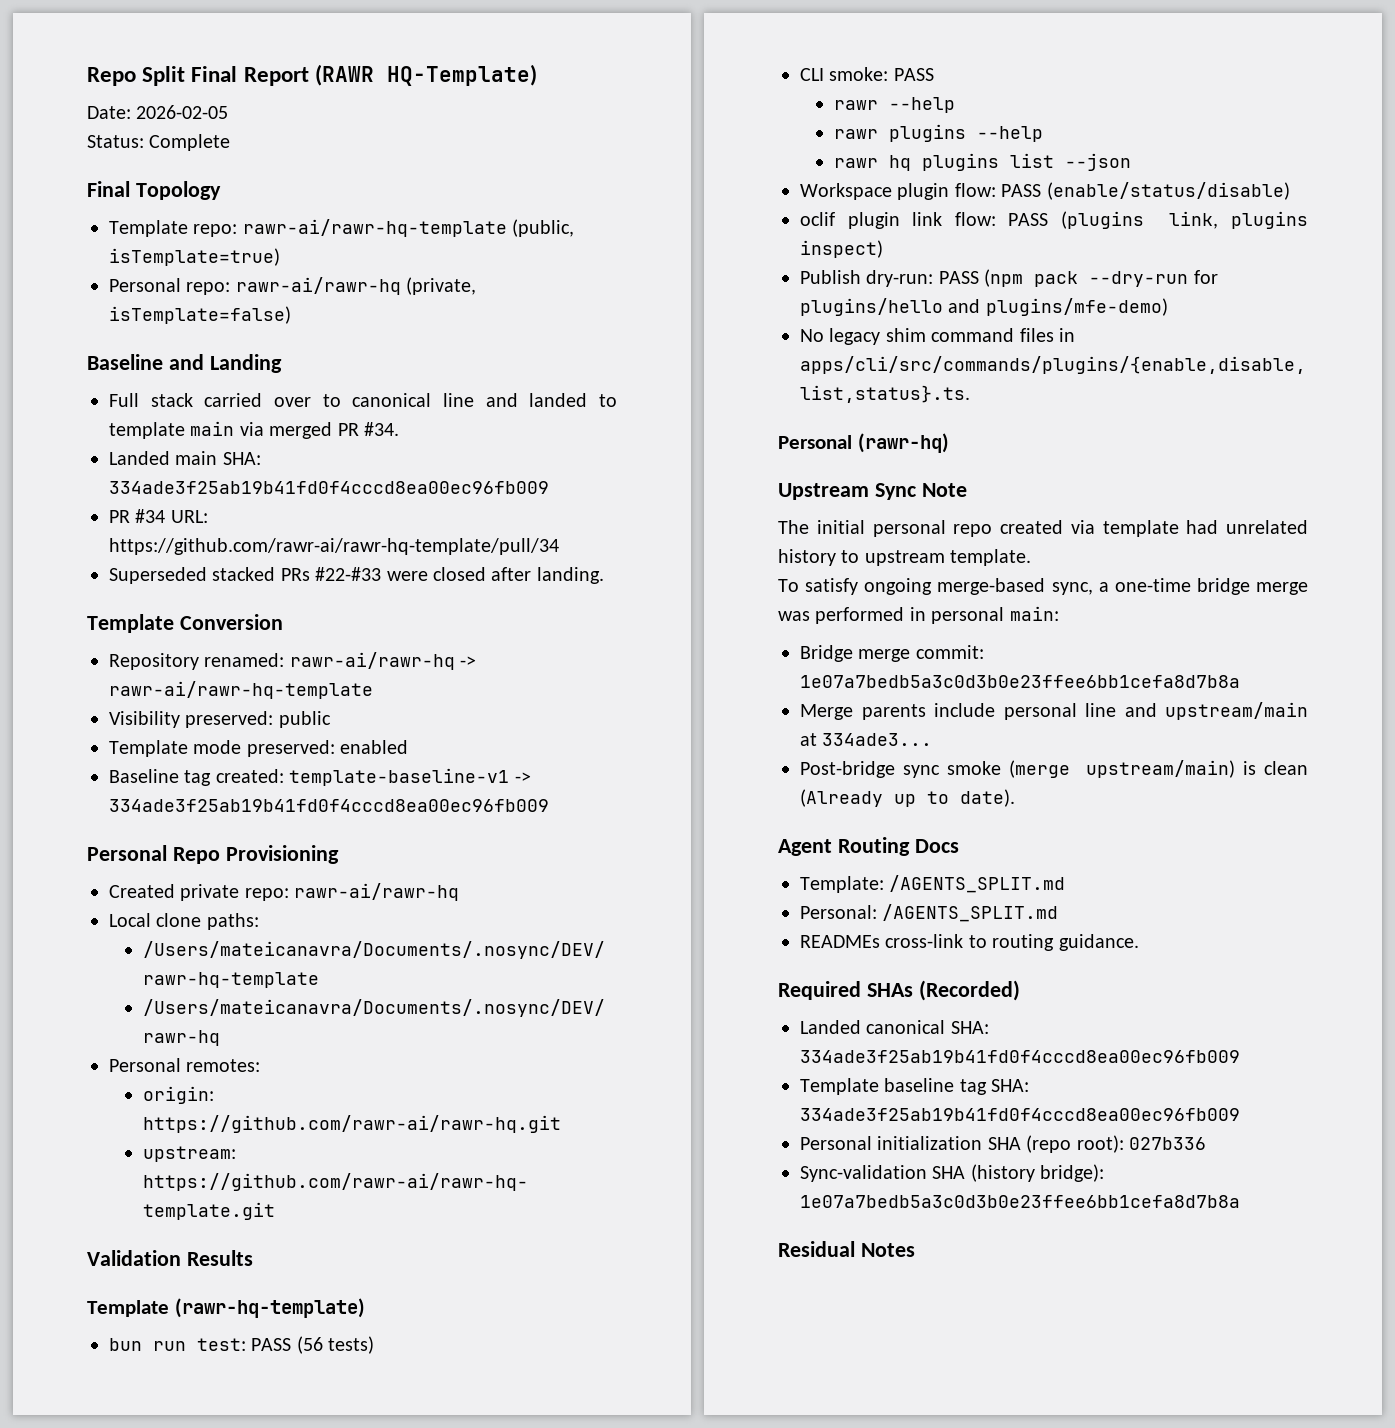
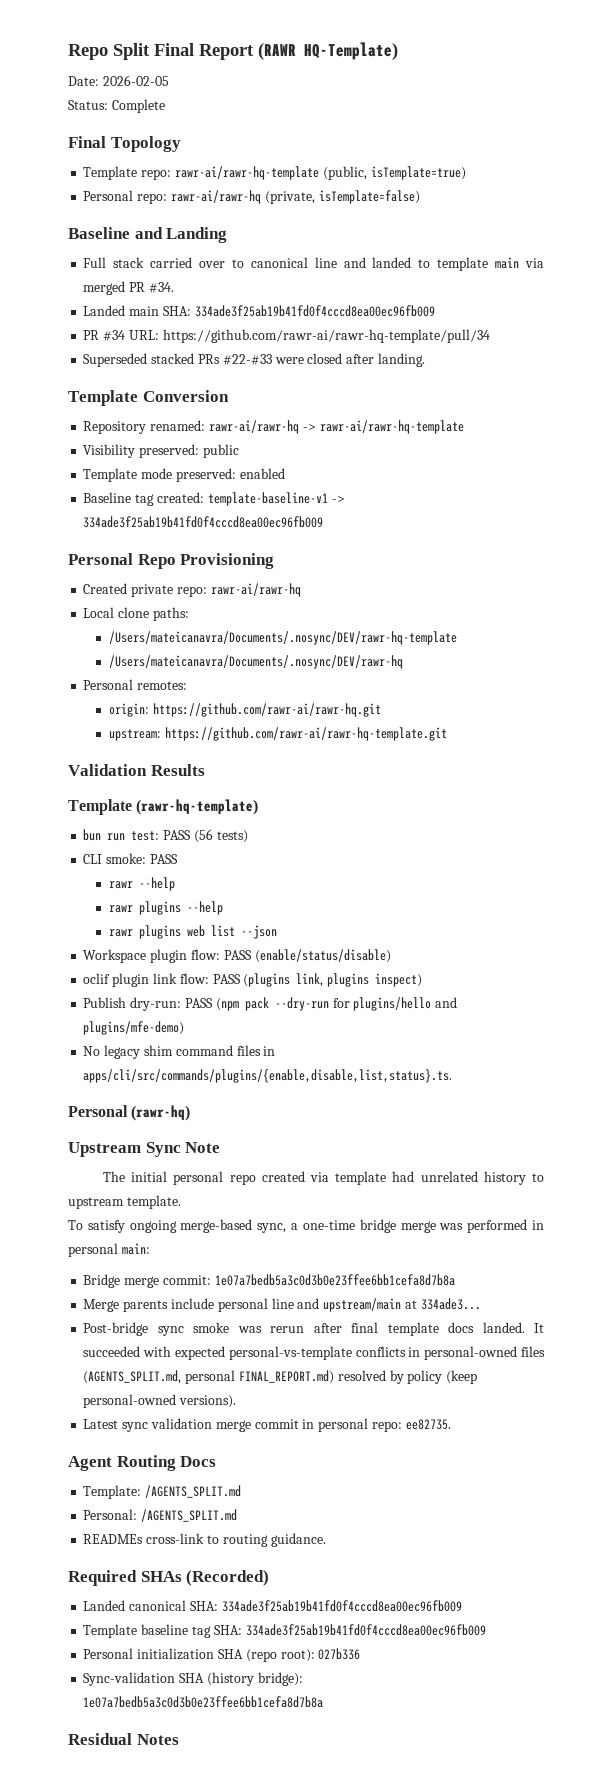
[889,153,1000,171] hq plugins -> [138,925,205,939] plugins web
[1008,760,1308,778] [800,789,1015,807] (merge upstream/main) is clean (Already up to date). -> [237,1322,544,1336] [83,1346,545,1360] [83,1370,478,1384] [83,1394,237,1408] [83,1418,451,1432] was rerun after final template docs landed. It succeeded with expected personal-vs-template conflicts in personal-owned files (AGENTS_SPLIT.md, personal FINAL_REPORT.md) resolved by policy (keep personal-owned versions). // Latest sync validation merge commit in personal repo: ee82735.

